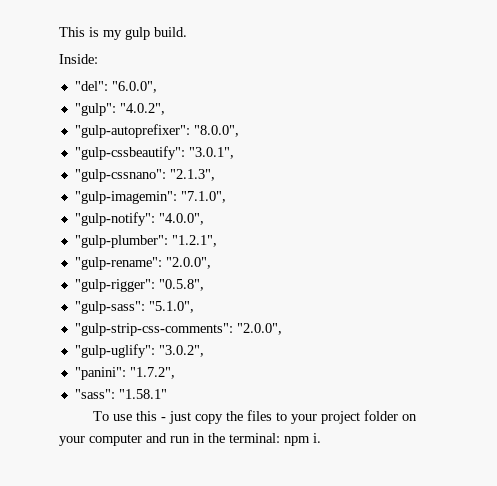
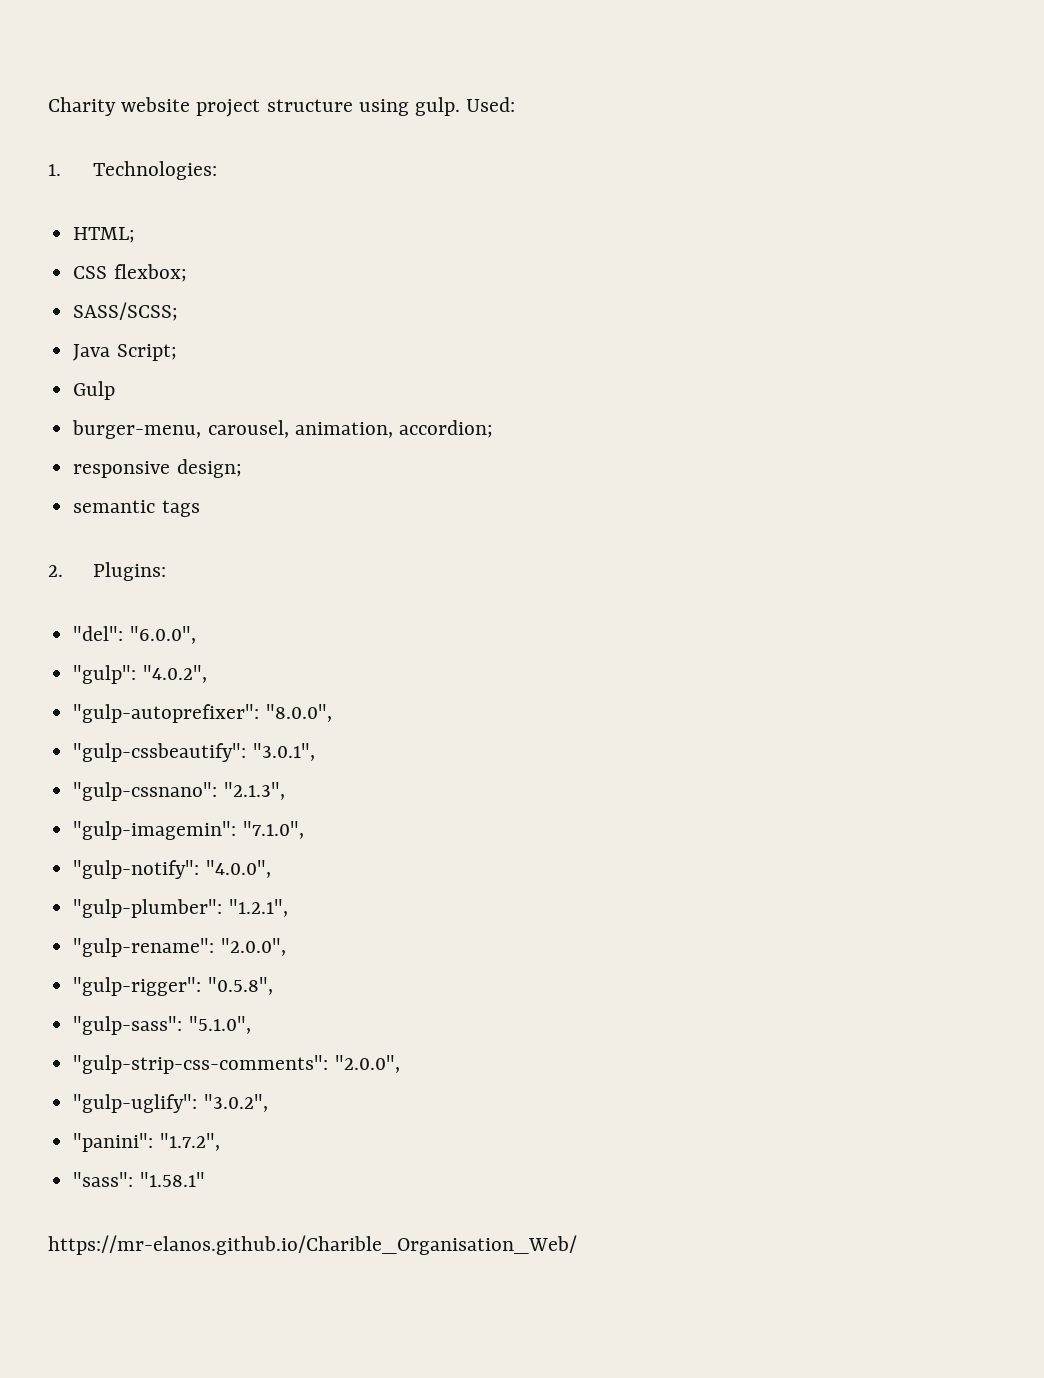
[59,27,187,40] [59,54,98,64] This is my gulp build. // Inside: -> [48,97,516,117] [48,161,217,180] [73,227,136,243] [73,264,187,282] [73,302,179,321] [73,344,177,361] [73,381,116,400] [72,420,493,439] [73,459,242,478] [73,500,200,517] [48,562,166,581] Charity website project structure using gulp. Used: // 1. Technologies: // HTML; // CSS flexbox; // SASS/SCSS; // Java Script; // Gulp // burger-menu, carousel, animation, accordion; // responsive design; // semantic tags // 2. Plugins:
[93,410,418,424] [59,433,321,446] To use this - just copy the files to your project folder on your computer and run in the terminal: npm i. -> [48,1235,577,1255] https://mr-elanos.github.io/Charible_Organisation_Web/

